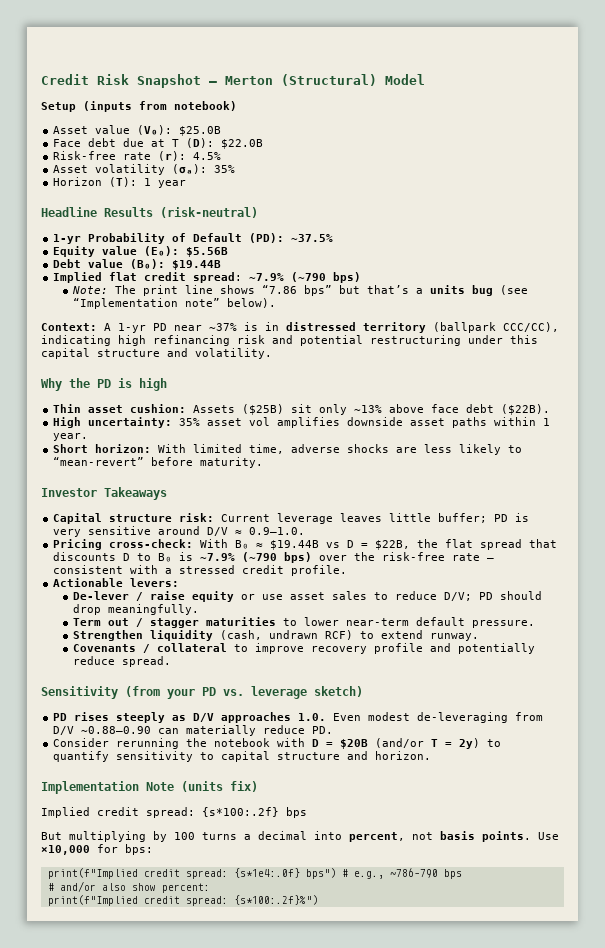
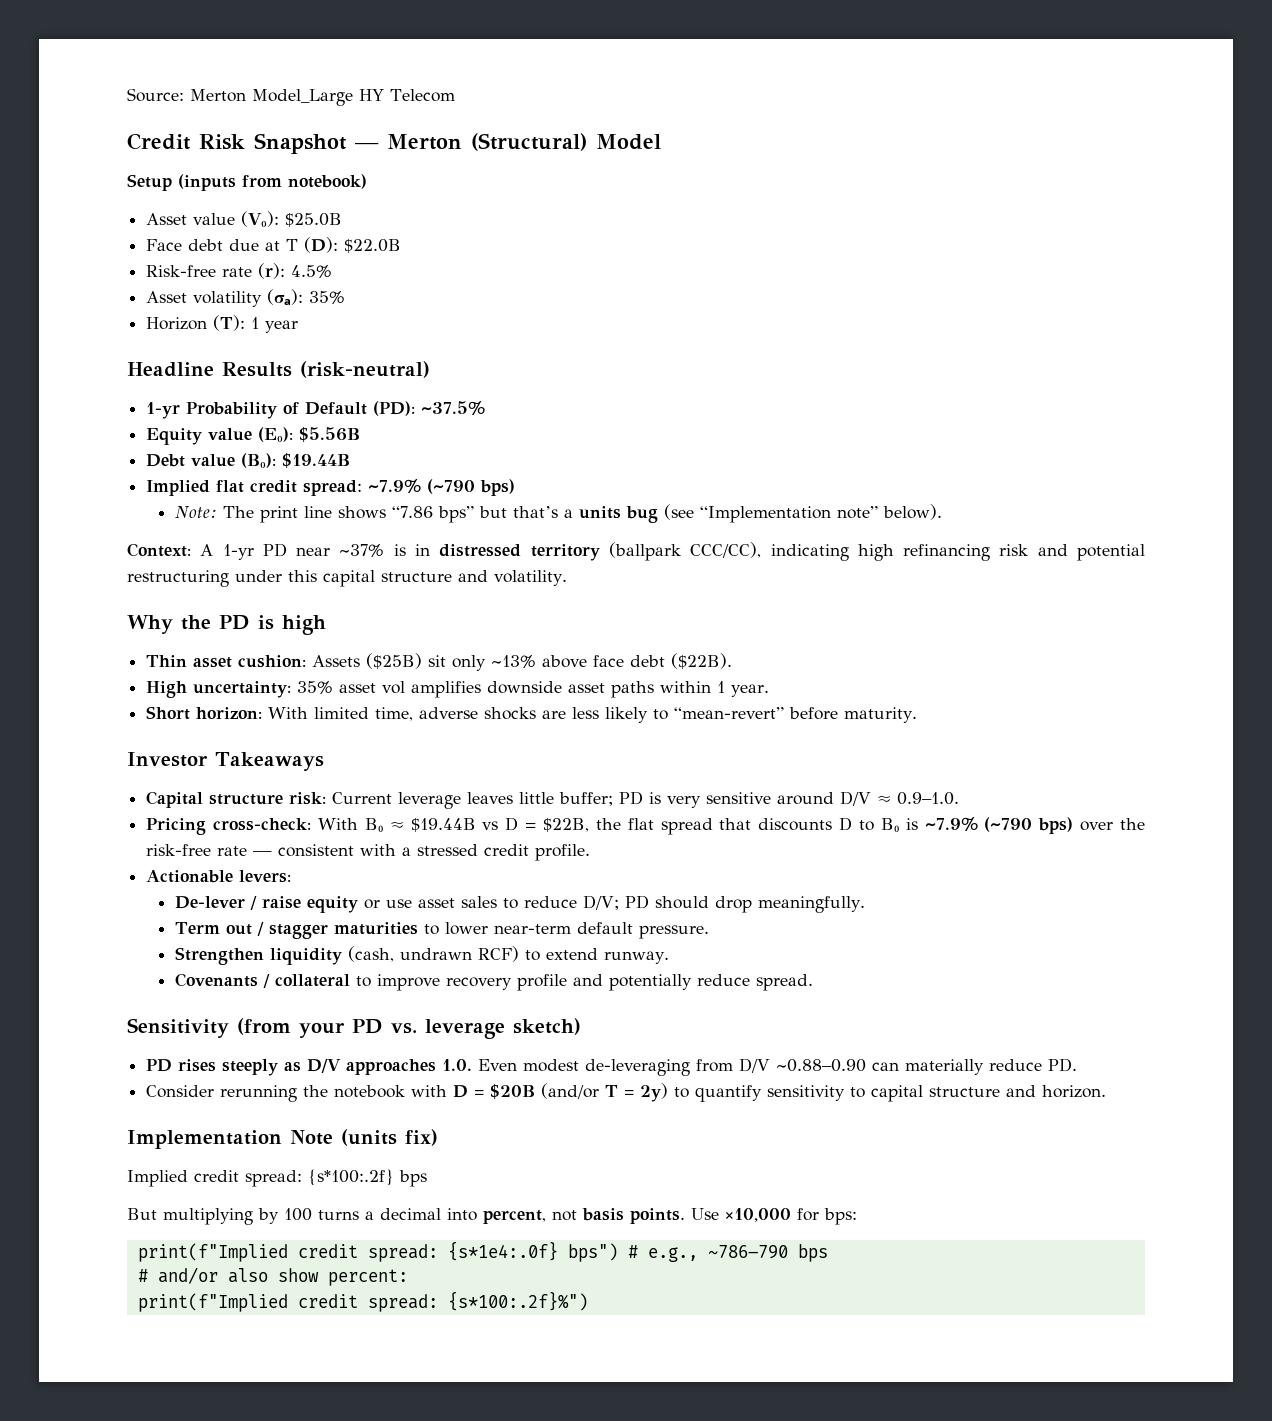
(41, 79) none -> [127,88,455,106] Source: Merton Model_Large HY Telecom //

